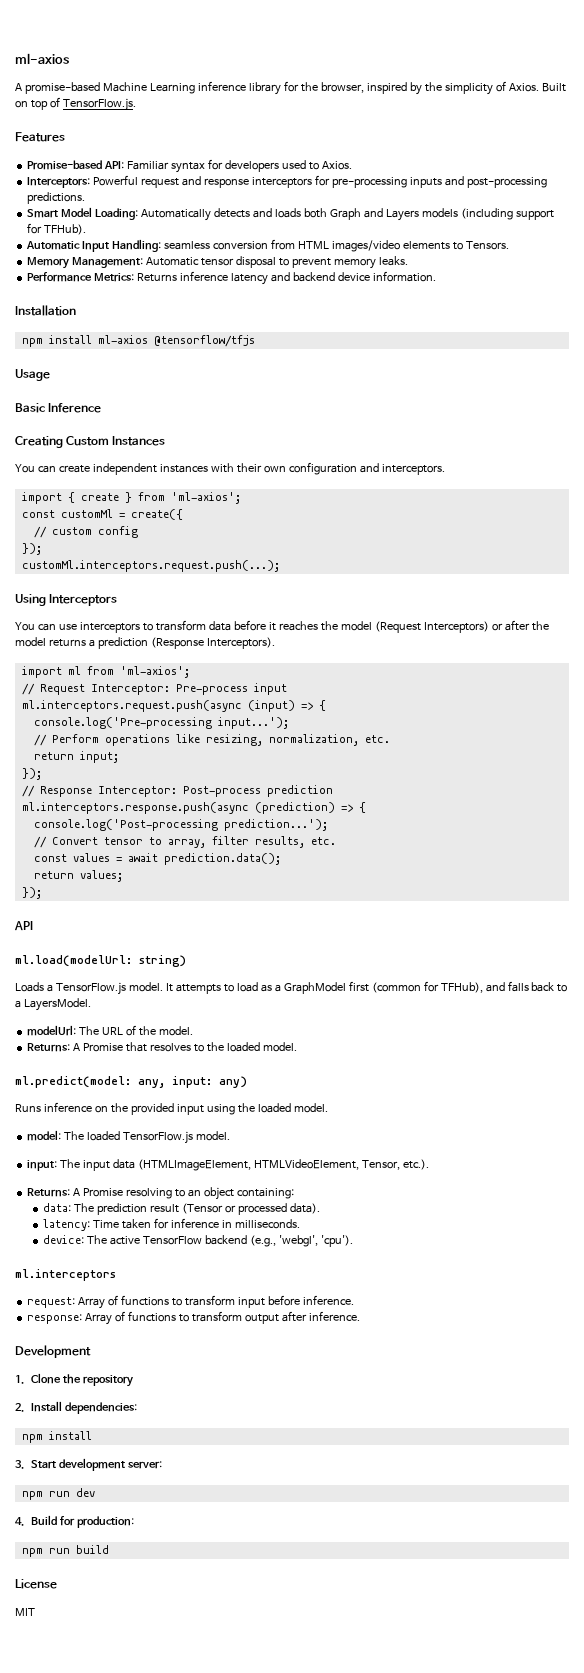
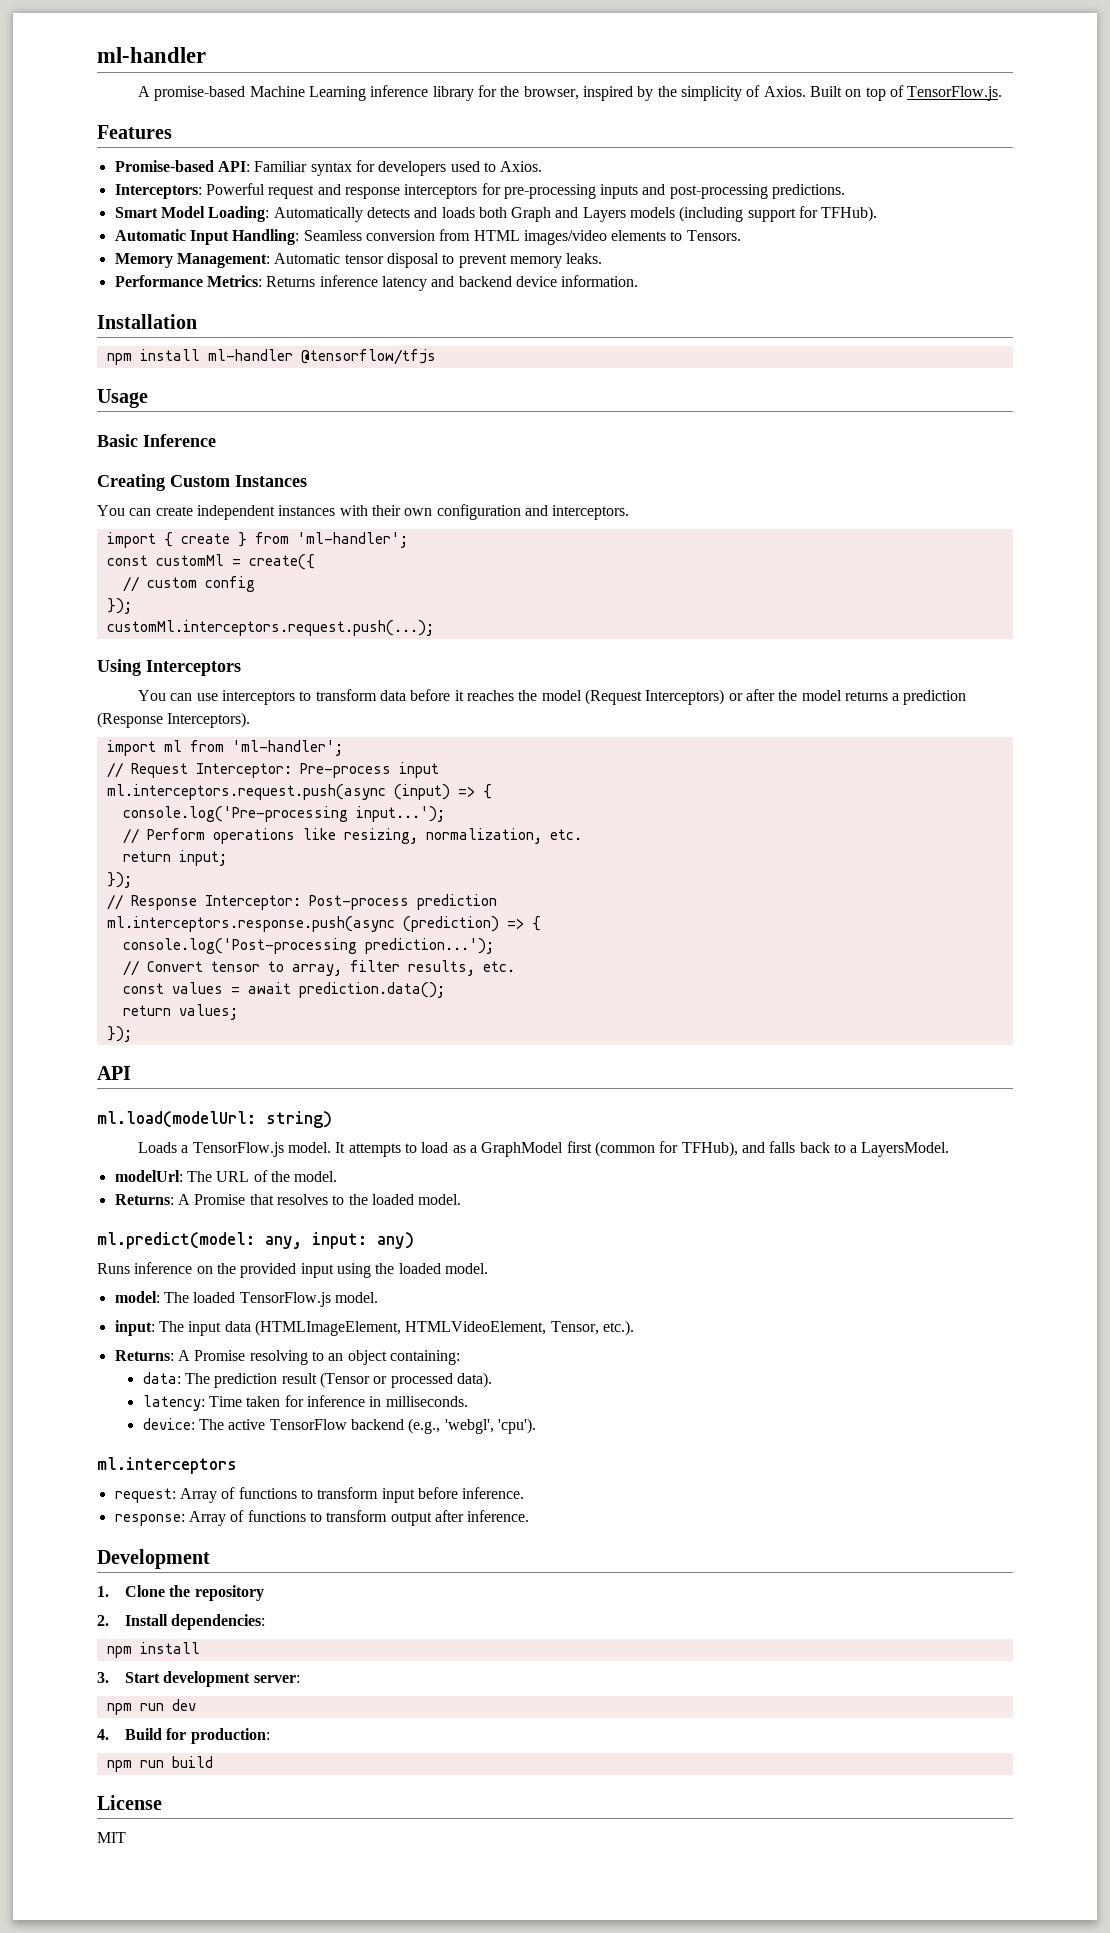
[15,53,69,64] ml-axios -> [97,47,206,63] ml-handler
[164,241,211,250] seamless -> [303,230,362,241] Seamless
[97,335,148,344] ml-axios -> [207,349,293,361] ml-handler
[170,492,241,504] 'ml-axios'; -> [296,532,408,548] 'ml-handler';
[119,666,190,678] 'ml-axios'; -> [231,740,343,756] 'ml-handler';

